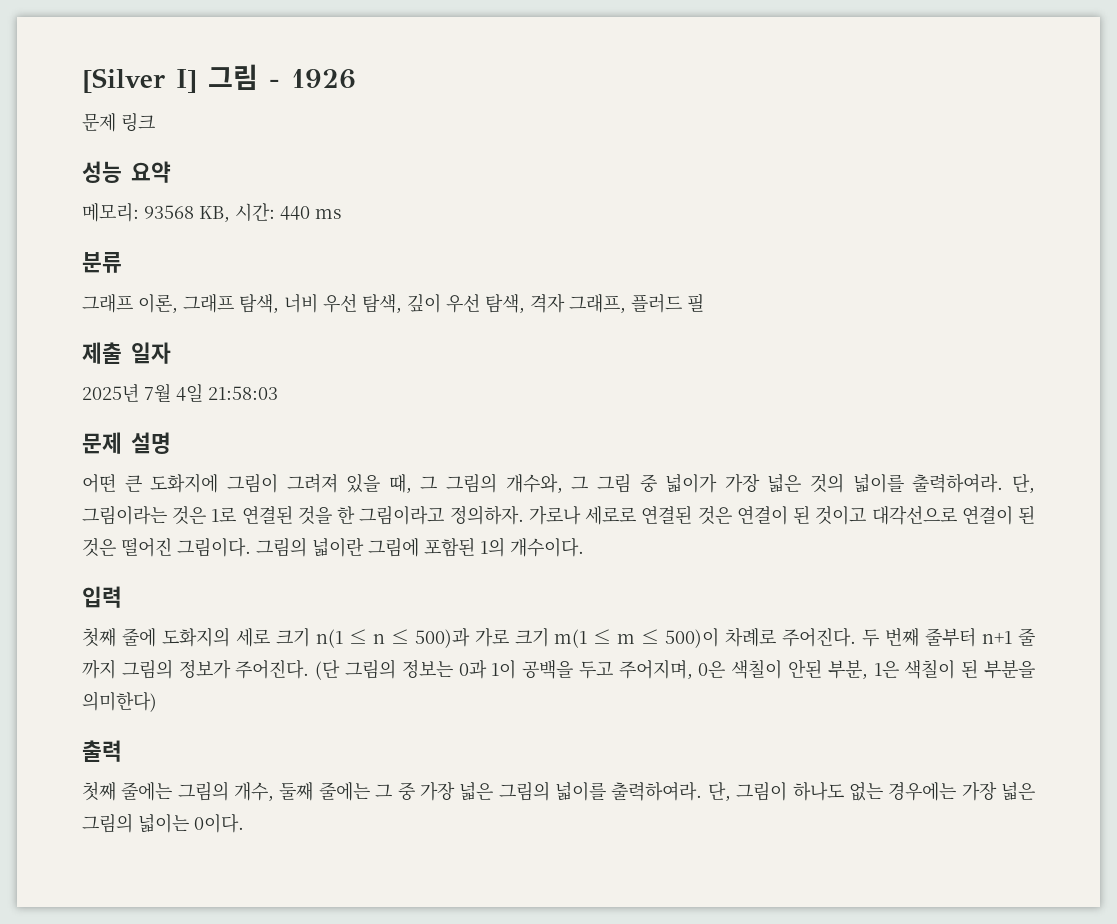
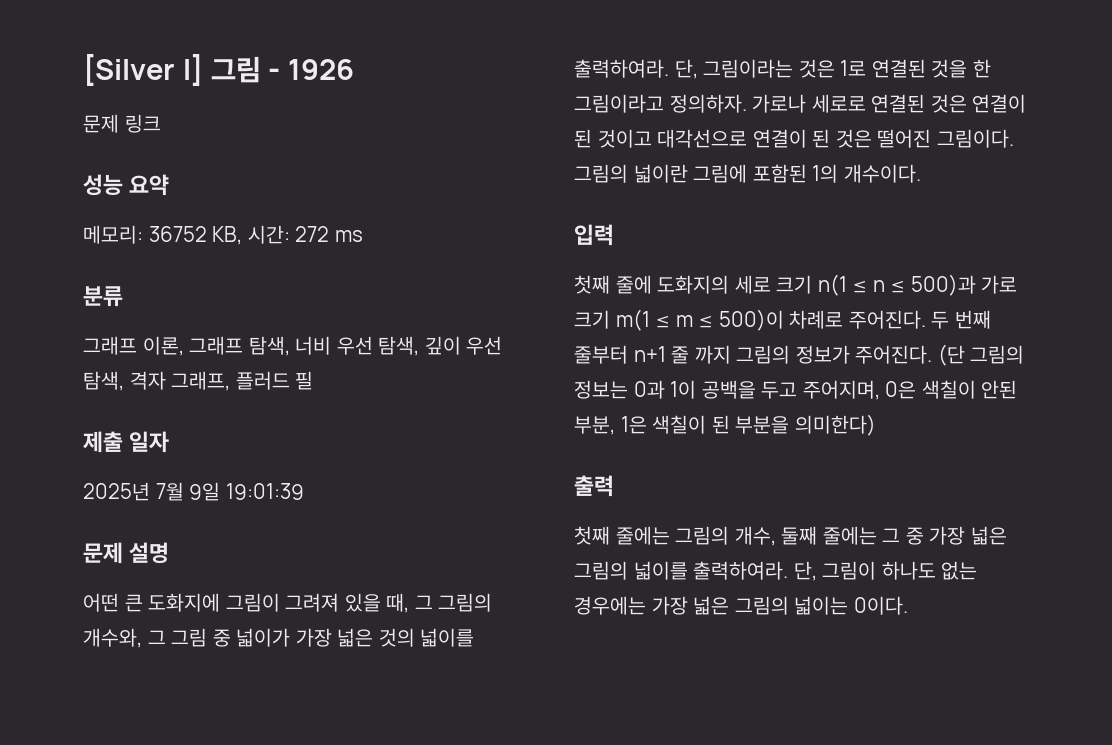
[144,205,194,219] 93568 -> [148,226,207,242] 36752
[280,206,310,220] 440 -> [295,226,330,242] 272
[176,384,278,402] 4일 21:58:03 -> [189,482,304,501] 9일 19:01:39

